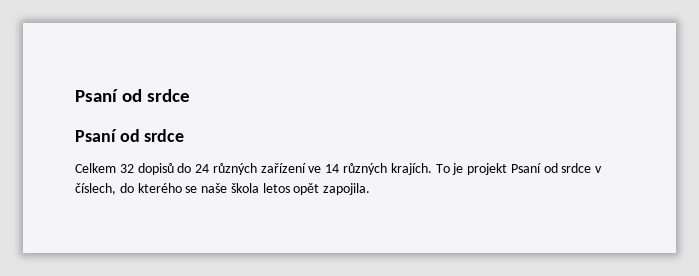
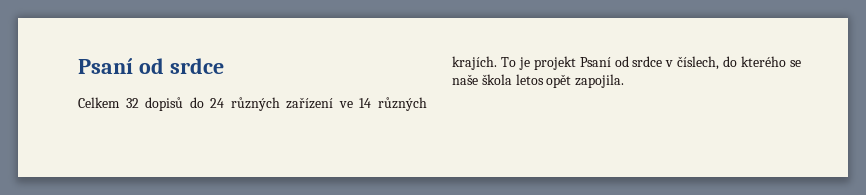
[75,89,191,102] [75,129,185,142] Psaní od srdce // Psaní od srdce -> [78,58,224,74] Psaní od srdce

